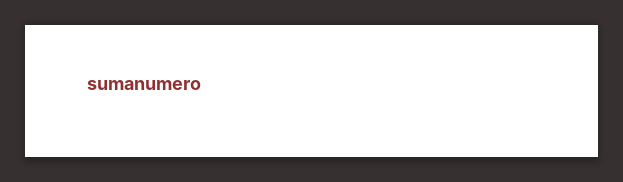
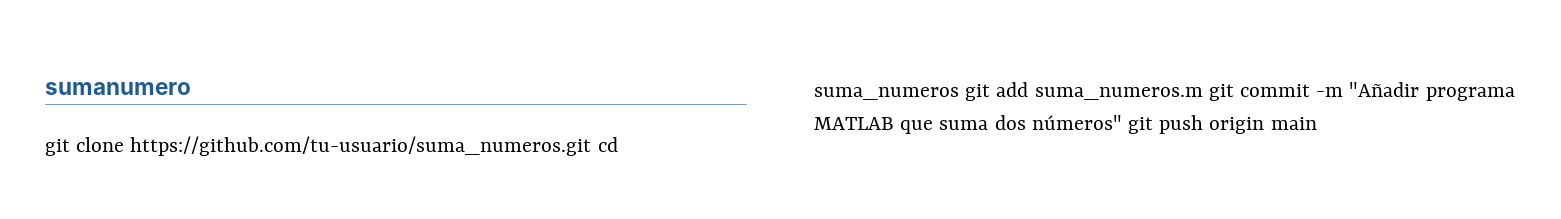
(201, 85) none -> [45,136,618,156] [814,82,1515,101] [814,115,1317,134] // git clone https://github.com/tu-usuario/suma_numeros.git cd suma_numeros git add suma_numeros.m git commit -m "Añadir programa MATLAB que suma dos números" git push origin main

